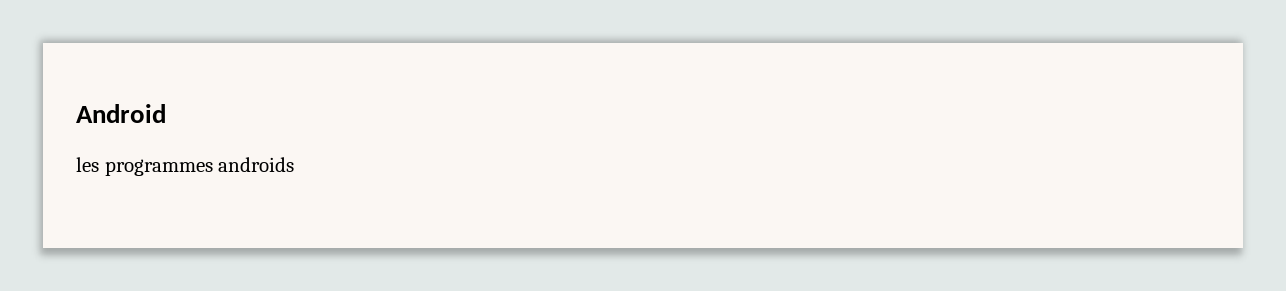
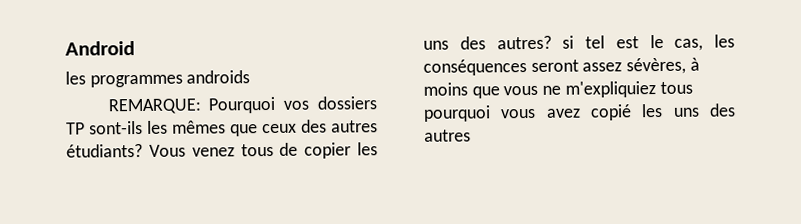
(295, 164) none -> [107,96,377,115] [66,119,378,137] [66,142,378,159] [423,34,735,51] [423,57,700,76] [423,81,693,99] [423,103,736,122] [424,129,471,142] // REMARQUE: Pourquoi vos dossiers TP sont-ils les mêmes que ceux des autres étudiants? Vous venez tous de copier les uns des autres? si tel est le cas, les conséquences seront assez sévères, à moins que vous ne m'expliquiez tous pourquoi vous avez copié les uns des autres

